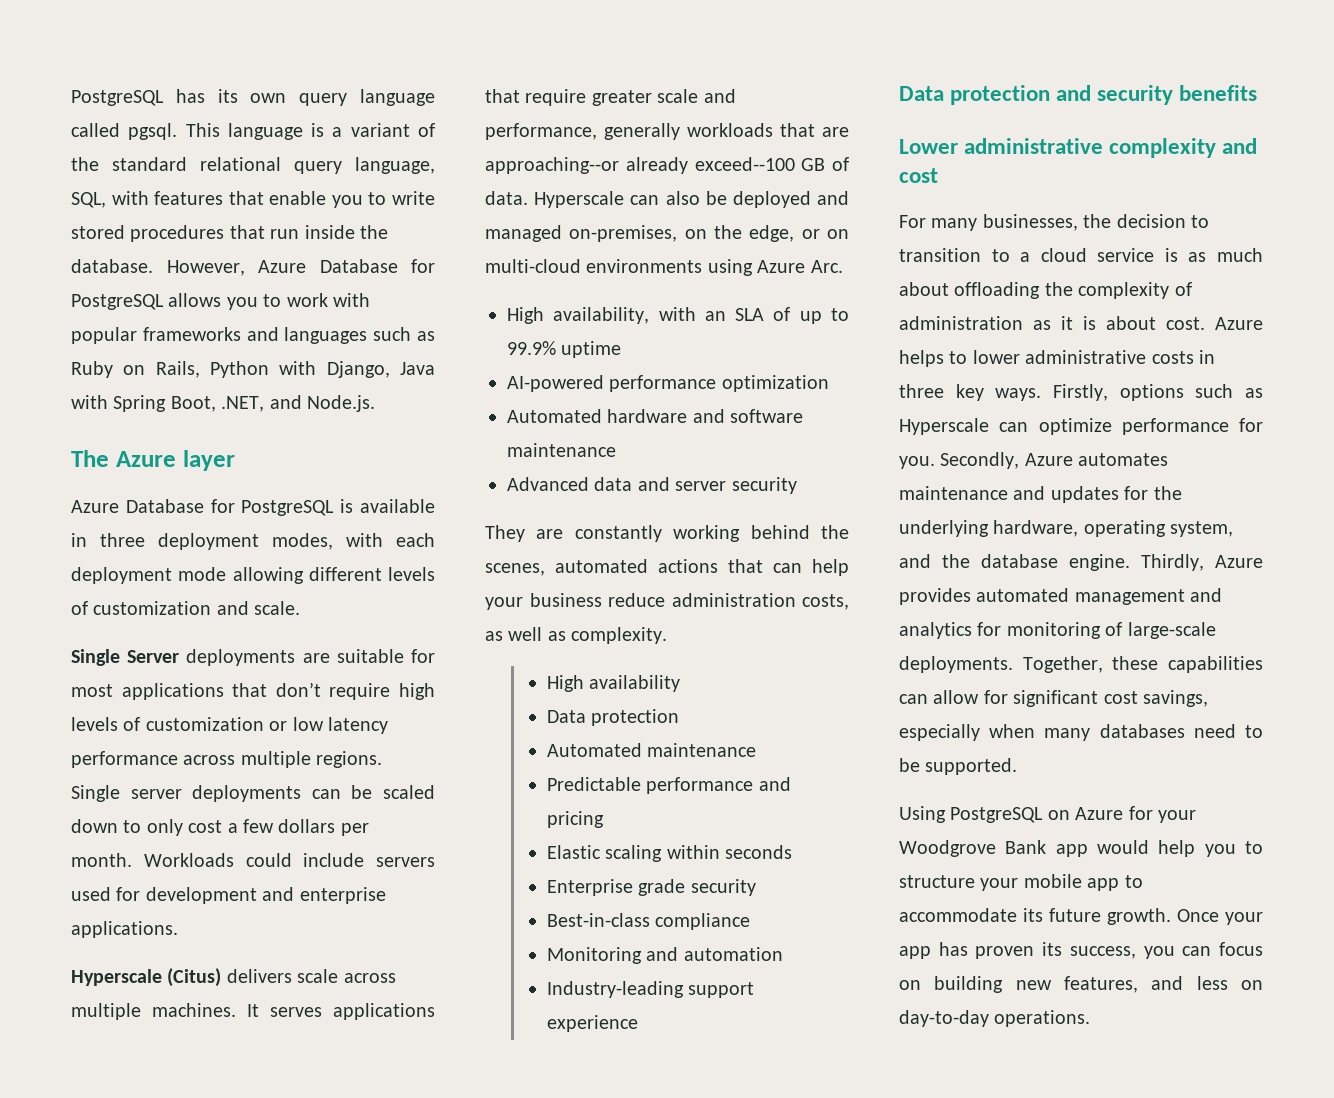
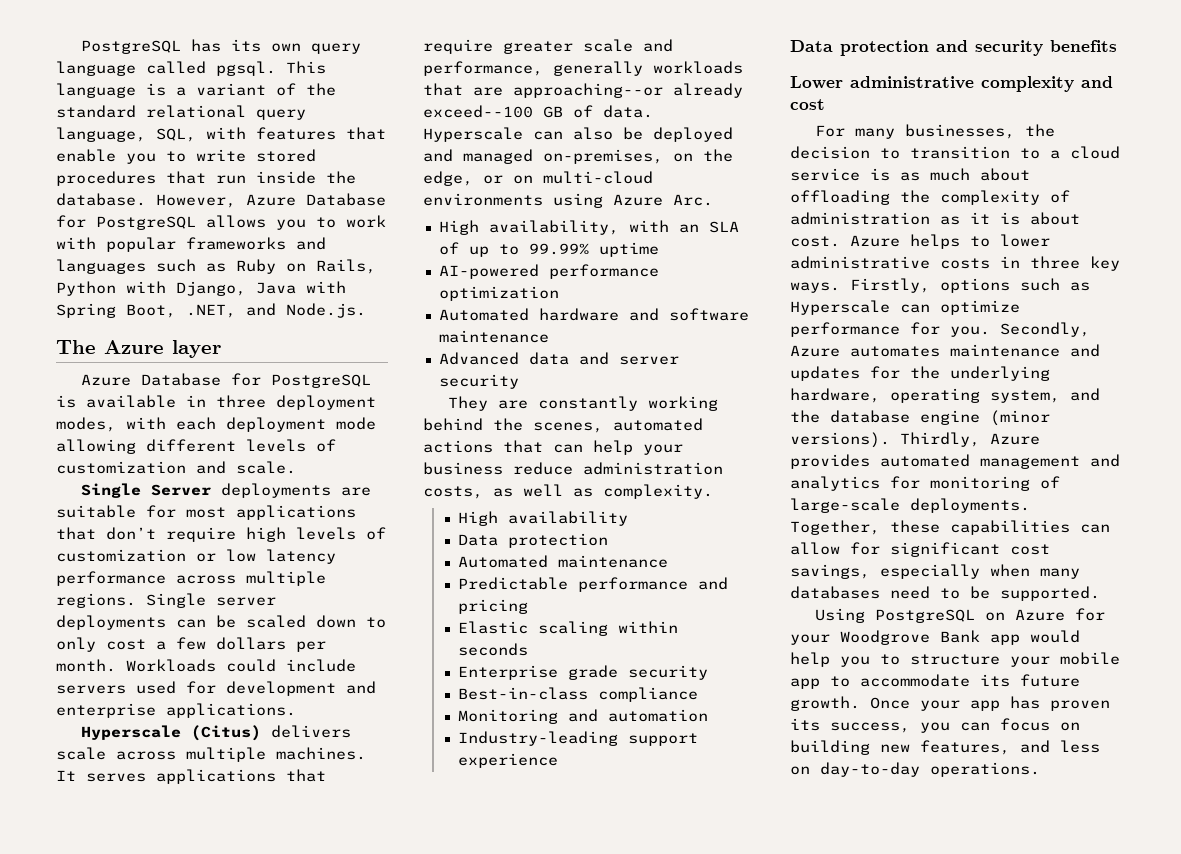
[507,341,556,355] 99.9% -> [528,243,589,255] 99.99%
[1069,554,1130,571] engine. -> [920,410,1050,426] [790,432,890,448] engine (minor versions).

